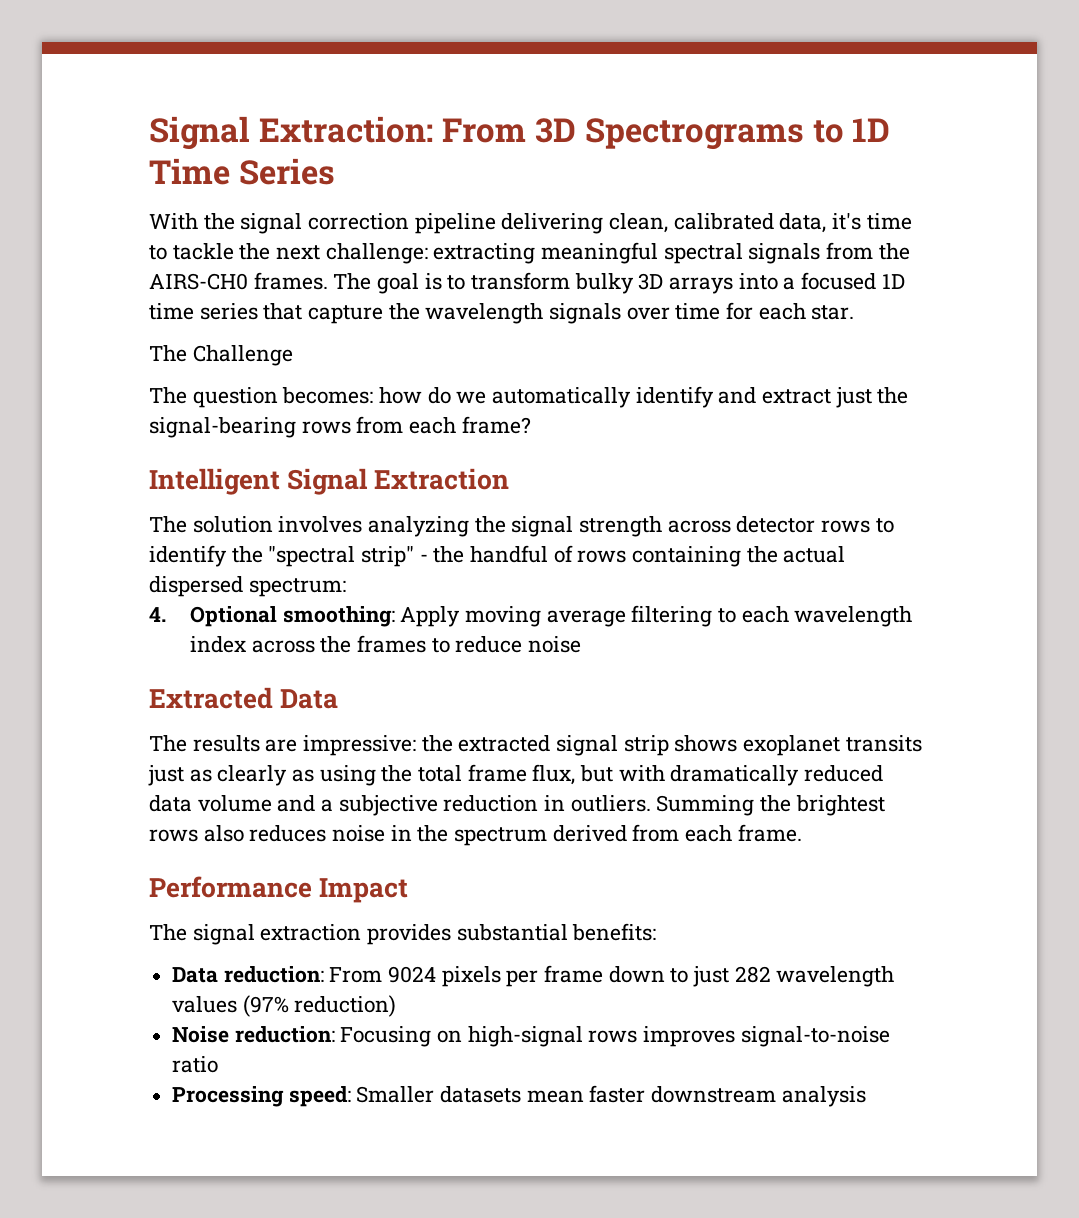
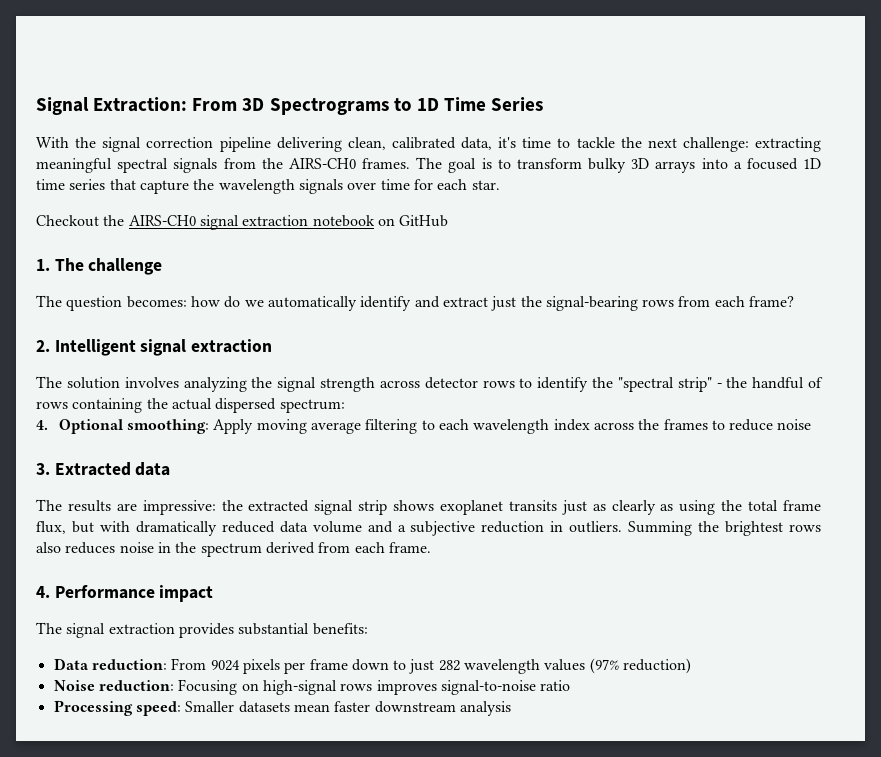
[149,345,293,366] The Challenge -> [36,215,449,230] [36,258,163,275] Checkout the AIRS-CH0 signal extraction notebook on GitHub // 1. The challenge
[149,468,510,495] Intelligent Signal Extraction -> [36,339,273,356] 2. Intelligent signal extraction
[149,687,339,709] Extracted Data -> [36,462,171,476] 3. Extracted data
[149,876,409,903] Performance Impact -> [36,585,214,602] 4. Performance impact

